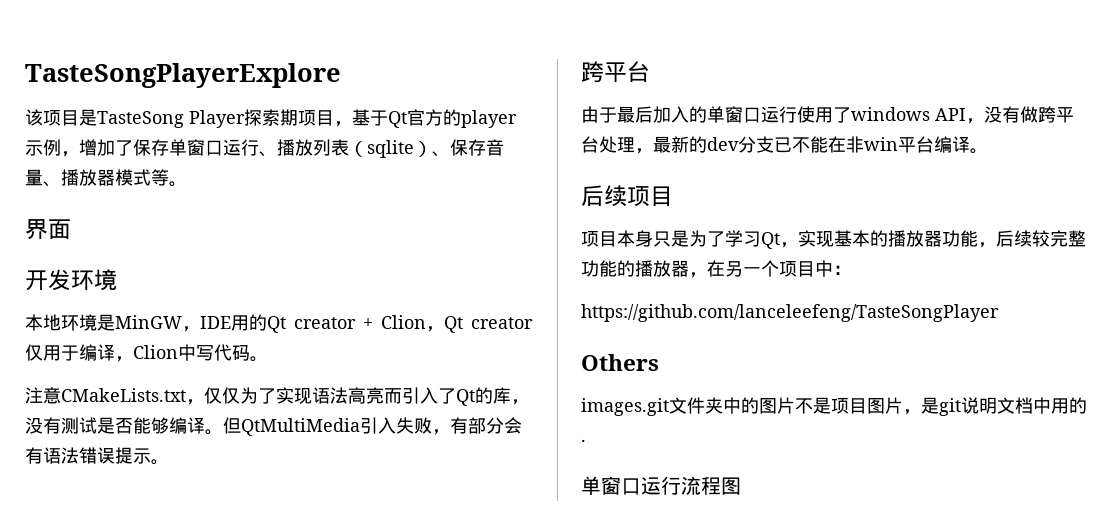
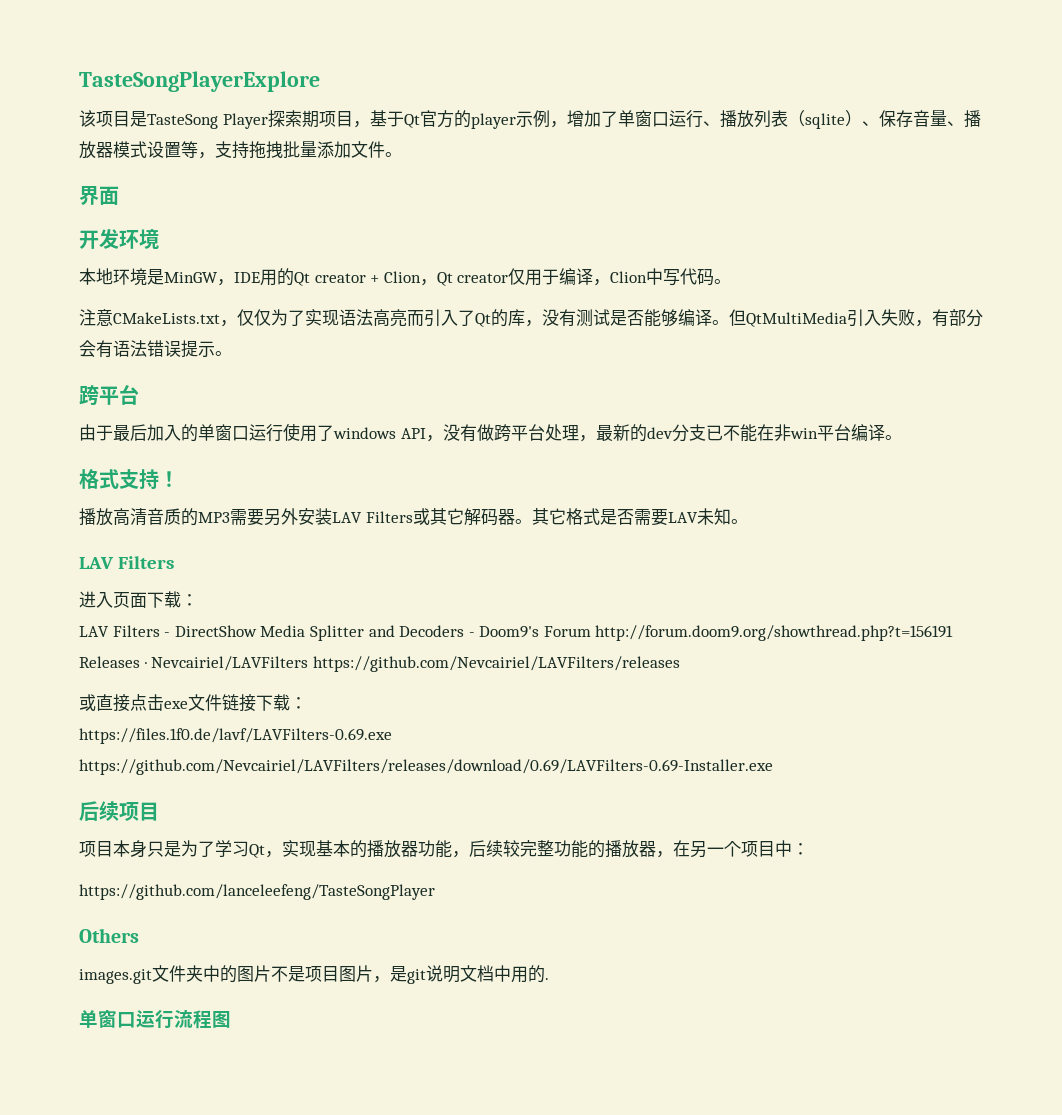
[133,139,169,156] 保存 -> (618, 119) none
[151,169,169,186] 等 -> [147,141,385,159] 设置等，支持拖拽批量添加文件
(988, 151) none -> [79,469,179,490] [79,508,748,526] [79,556,174,569] [79,591,198,608] [79,625,954,641] [79,656,680,672] [79,694,307,712] [79,728,392,744] [79,759,773,775] // 格式支持！ // 播放高清音质的MP3需要另外安装LAV Filters或其它解码器。其它格式是否需要LAV未知。 // LAV Filters // 进入页面下载： // LAV Filters - DirectShow Media Splitter and Decoders - Doom9's Forum http://forum.doom9.org/showthread.php?t=156191 Releases · Nevcairiel/LAVFilters https://github.com/Nevcairiel/LAVFilters/releases // 或直接点击exe文件链接下载： // https://files.1f0.de/lavf/LAVFilters-0.69.exe https://github.com/Nevcairiel/LAVFilters/releases/download/0.69/LAVFilters-0.69-Installer.exe

